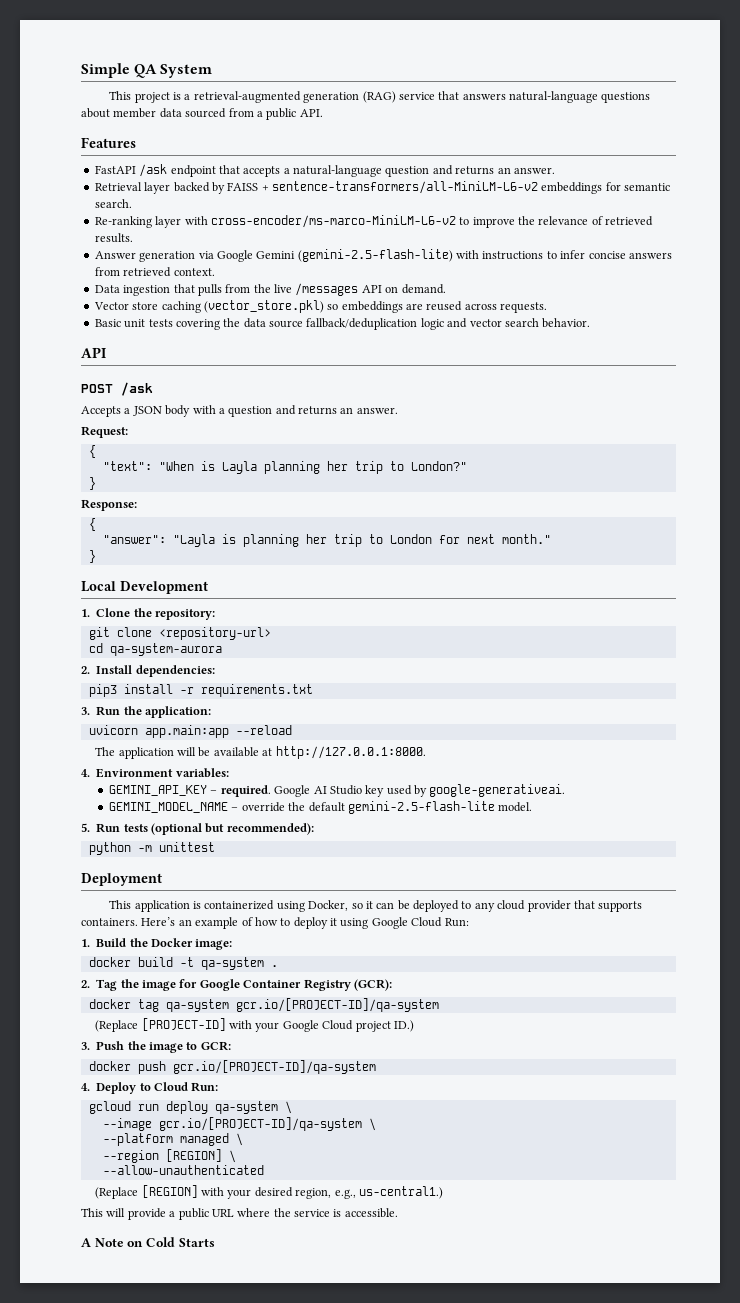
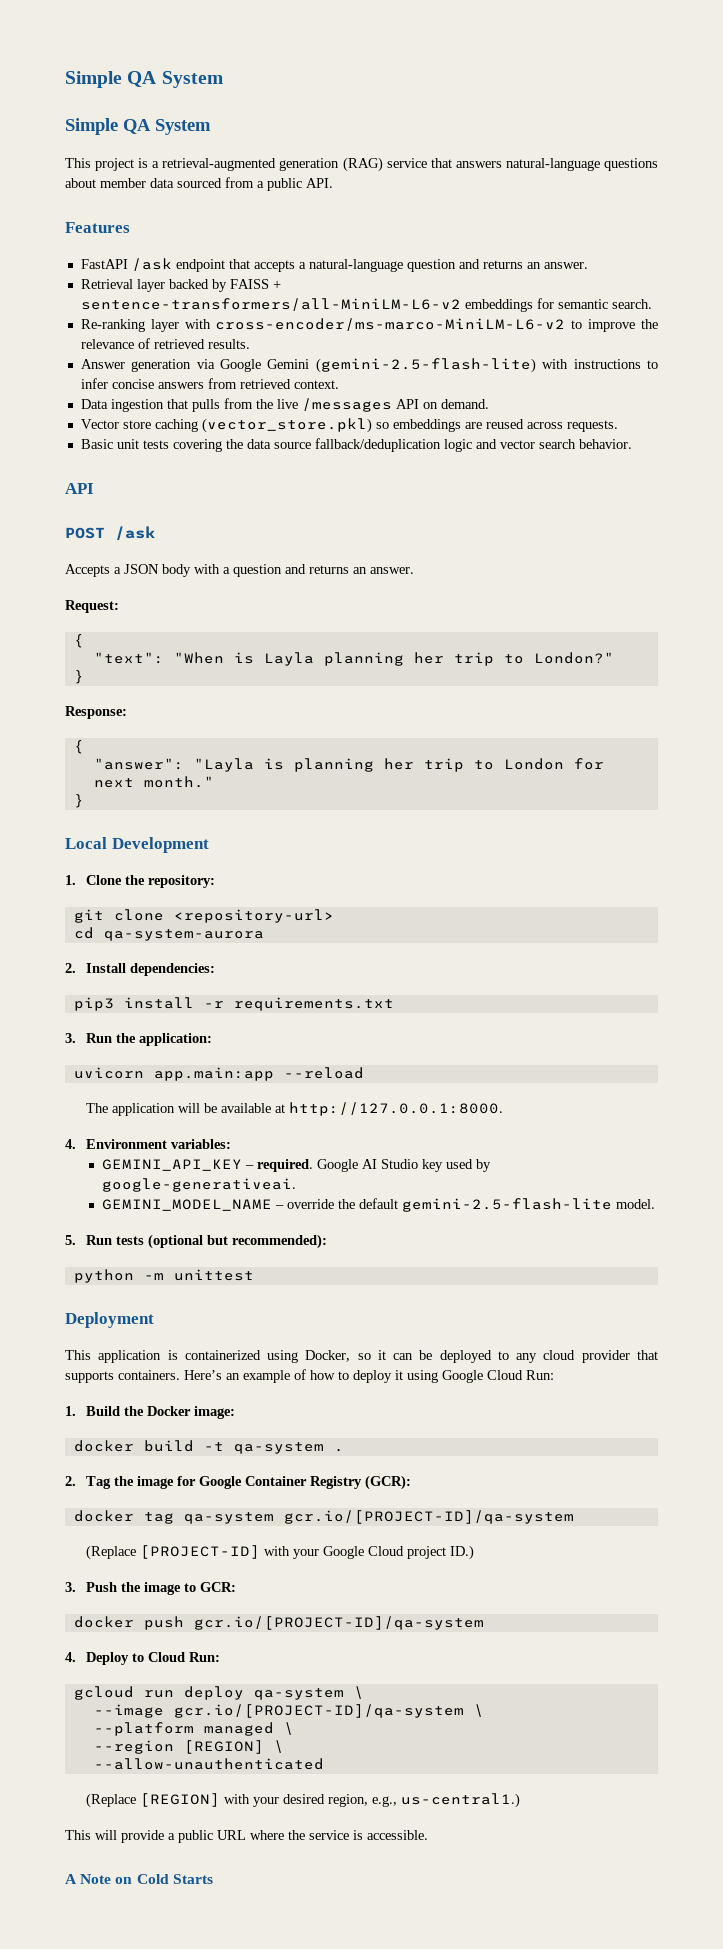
[81,63,213,78] Simple QA System -> [65,71,223,88] [65,118,211,135] Simple QA System // Simple QA System

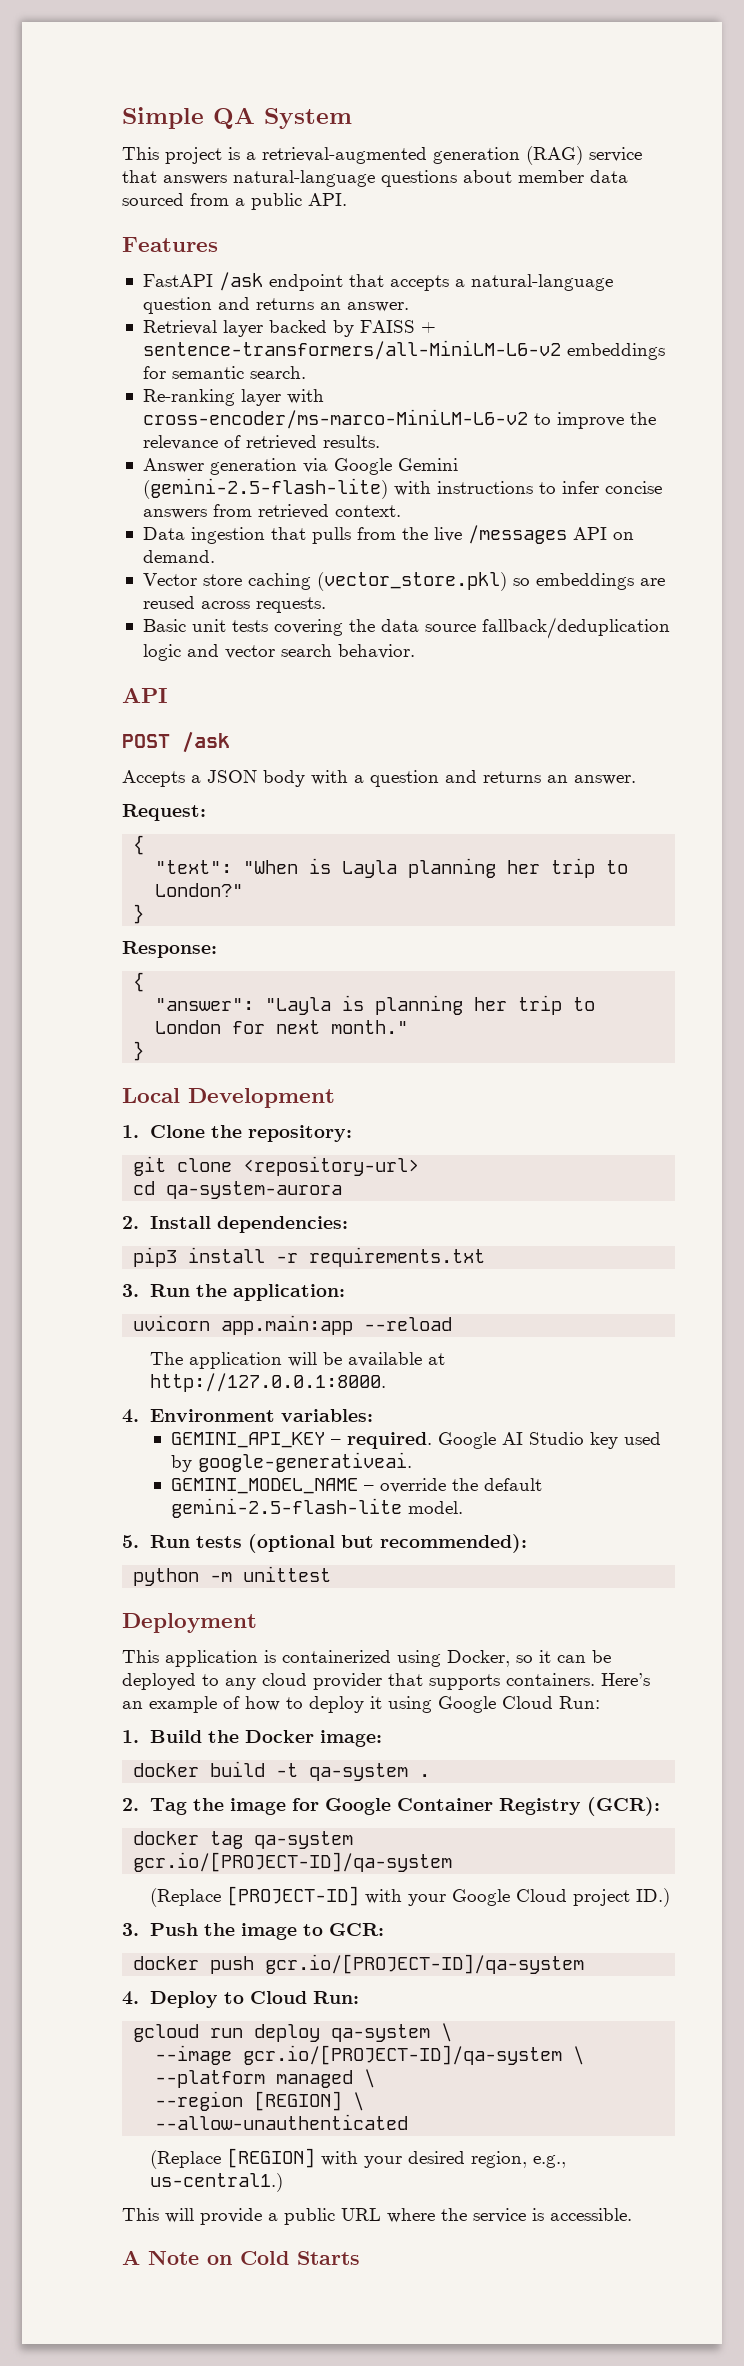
[65,71,223,88] [65,118,211,135] Simple QA System // Simple QA System -> [122,107,352,129] Simple QA System

